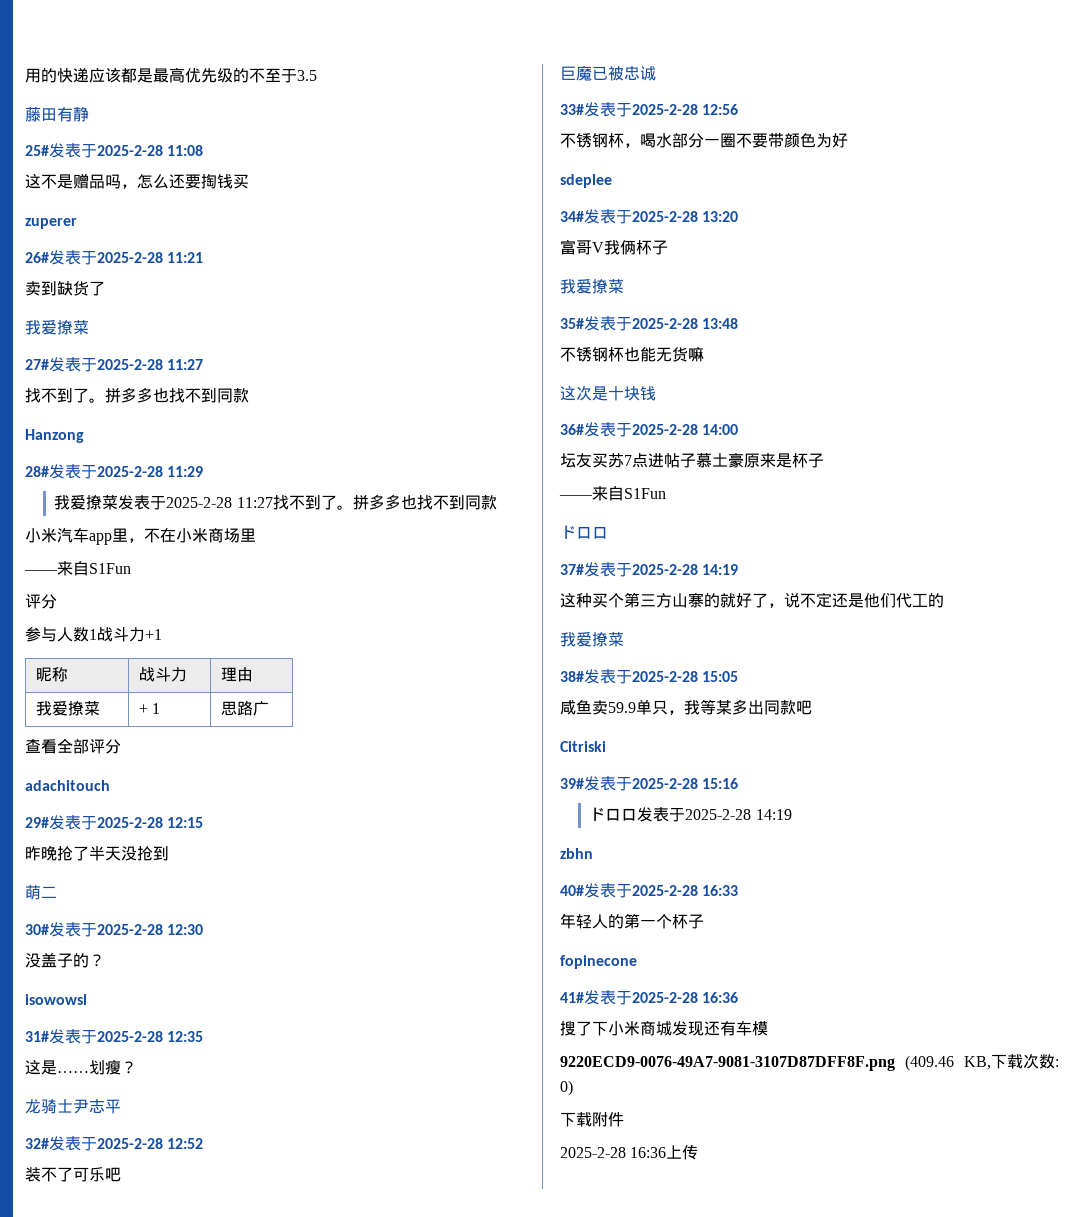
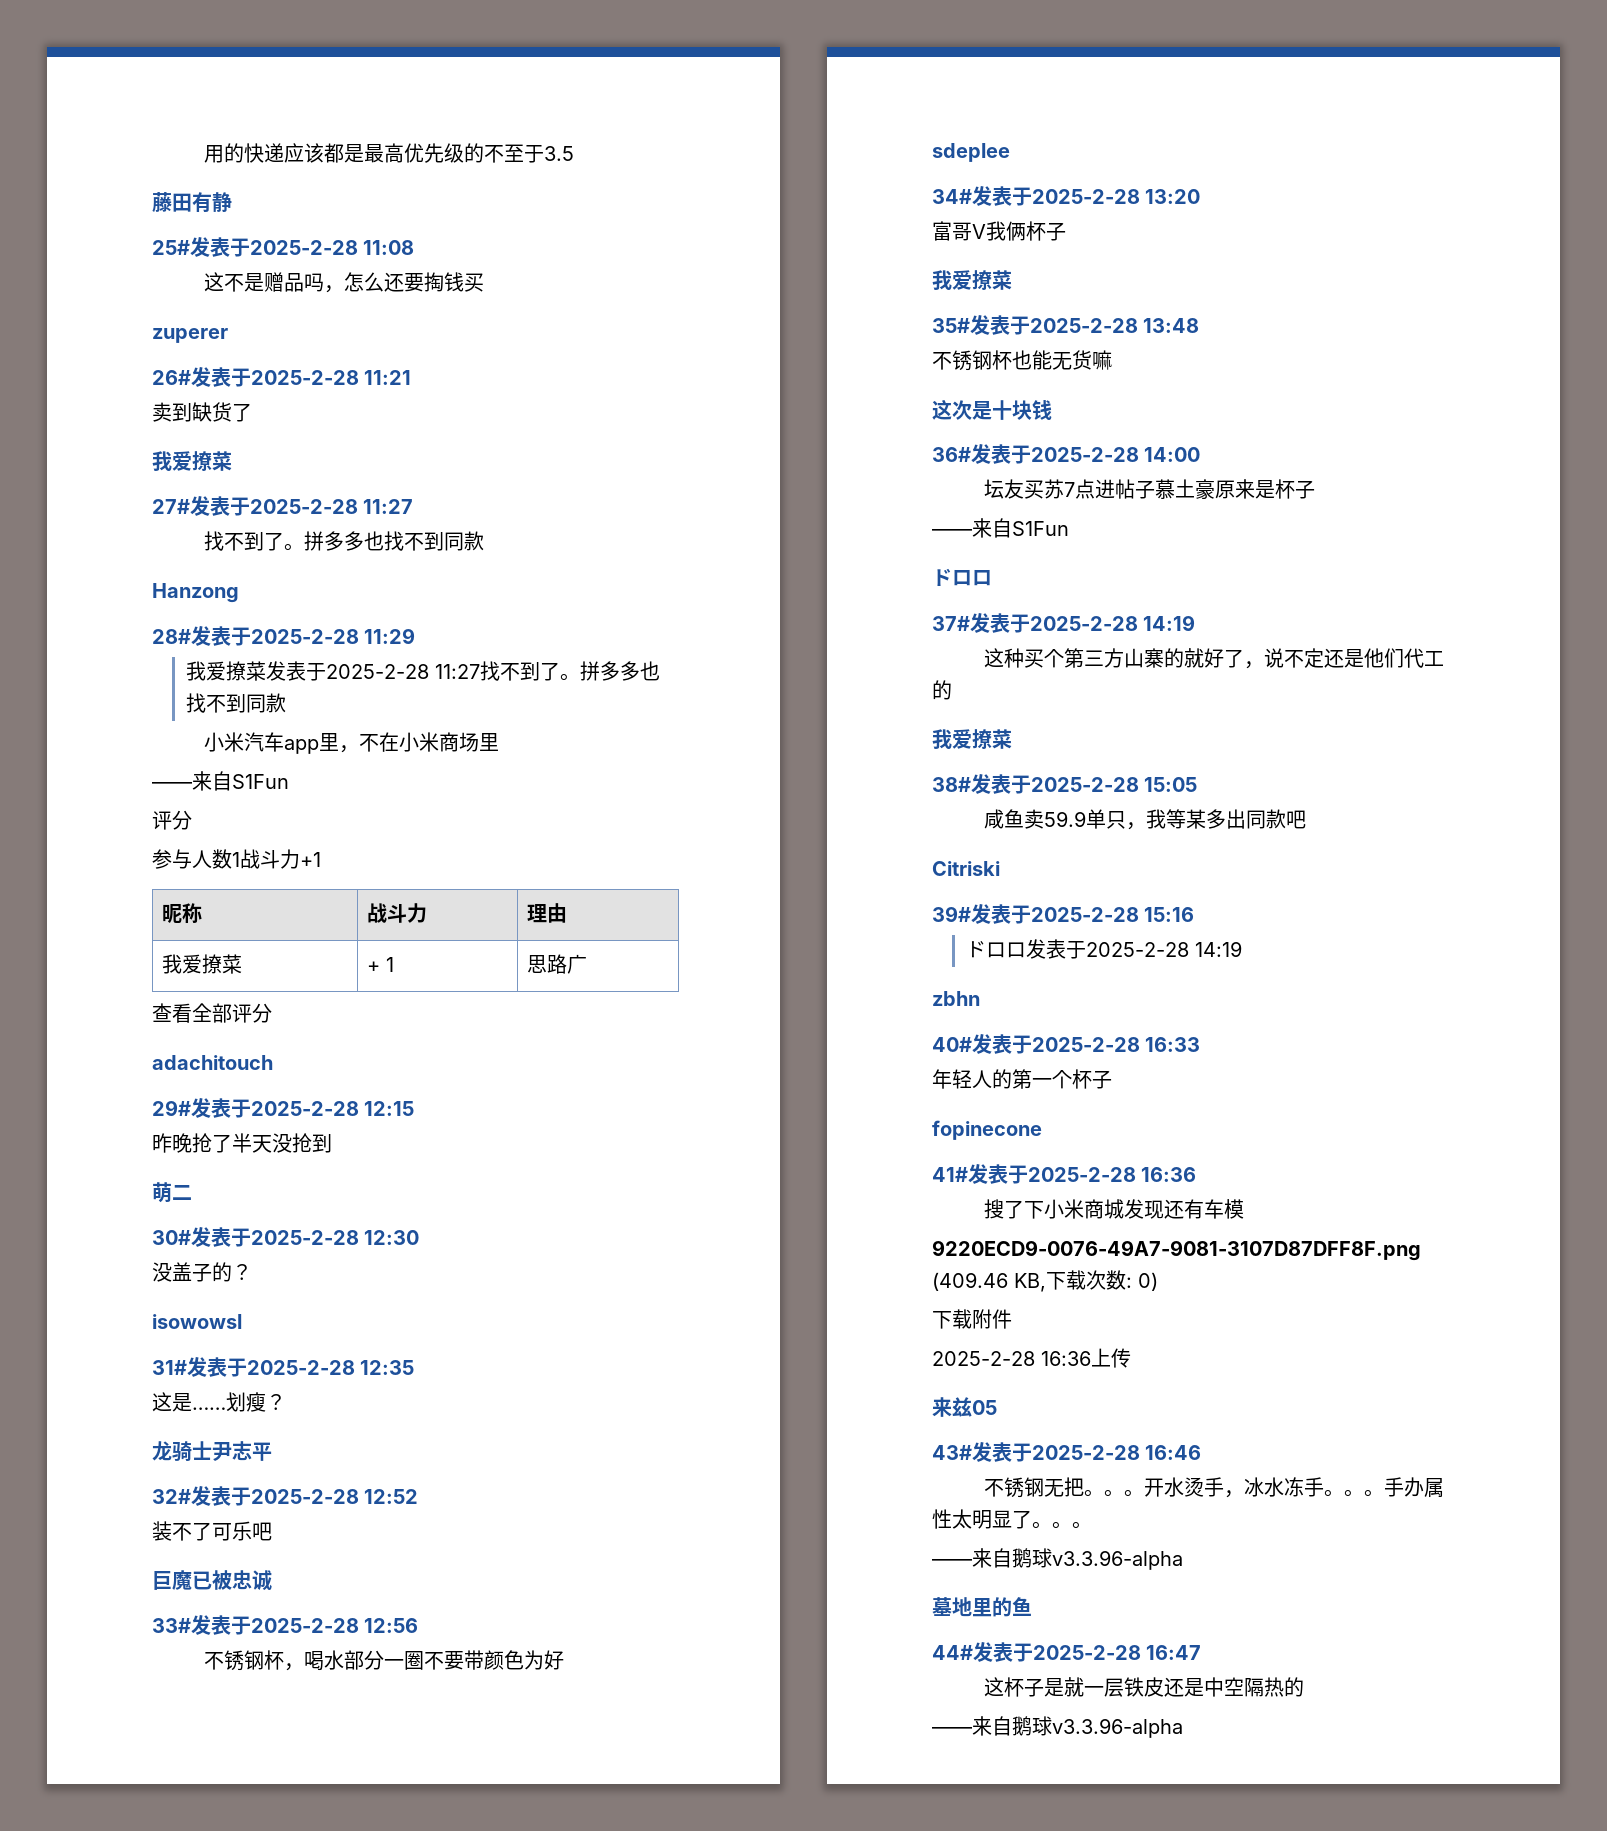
(699, 1152) none -> [932,1397,997,1417] [932,1442,1202,1462] [983,1477,1444,1498] [932,1509,1092,1529] [932,1548,1183,1570] [932,1597,1032,1617] [932,1642,1202,1662] [983,1677,1304,1697] [932,1716,1183,1738] // 来兹05 // 43#发表于2025-2-28 16:46 // 不锈钢无把。。。开水烫手，冰水冻手。。。手办属性太明显了。。。 // ——来自鹅球v3.3.96-alpha // 墓地里的鱼 // 44#发表于2025-2-28 16:47 // 这杯子是就一层铁皮还是中空隔热的 // ——来自鹅球v3.3.96-alpha

